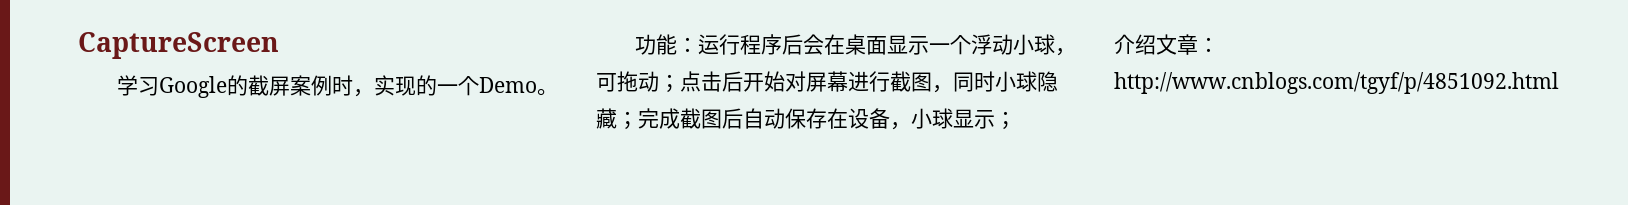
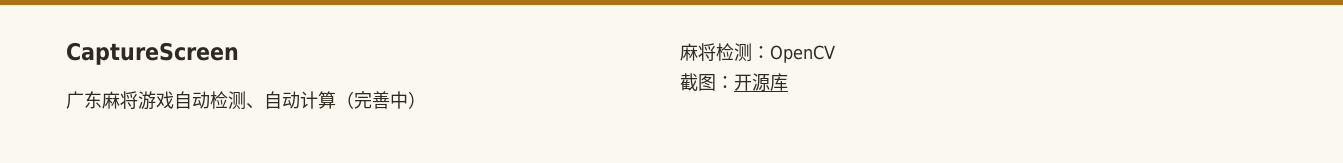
[116,75,558,98] [634,34,1076,56] [596,71,1058,93] [596,108,1016,130] [1114,34,1219,55] [1114,72,1559,94] 学习Google的截屏案例时，实现的一个Demo。 // 功能：运行程序后会在桌面显示一个浮动小球，可拖动；点击后开始对屏幕进行截图，同时小球隐藏；完成截图后自动保存在设备，小球显示； // 介绍文章：http://www.cnblogs.com/tgyf/p/4851092.html -> [66,91,426,110] [680,43,835,63] [680,73,788,92] 广东麻将游戏自动检测、自动计算（完善中） // 麻将检测：OpenCV // 截图：开源库

